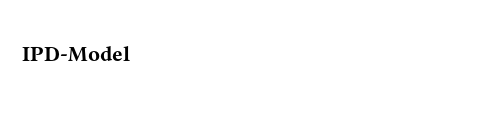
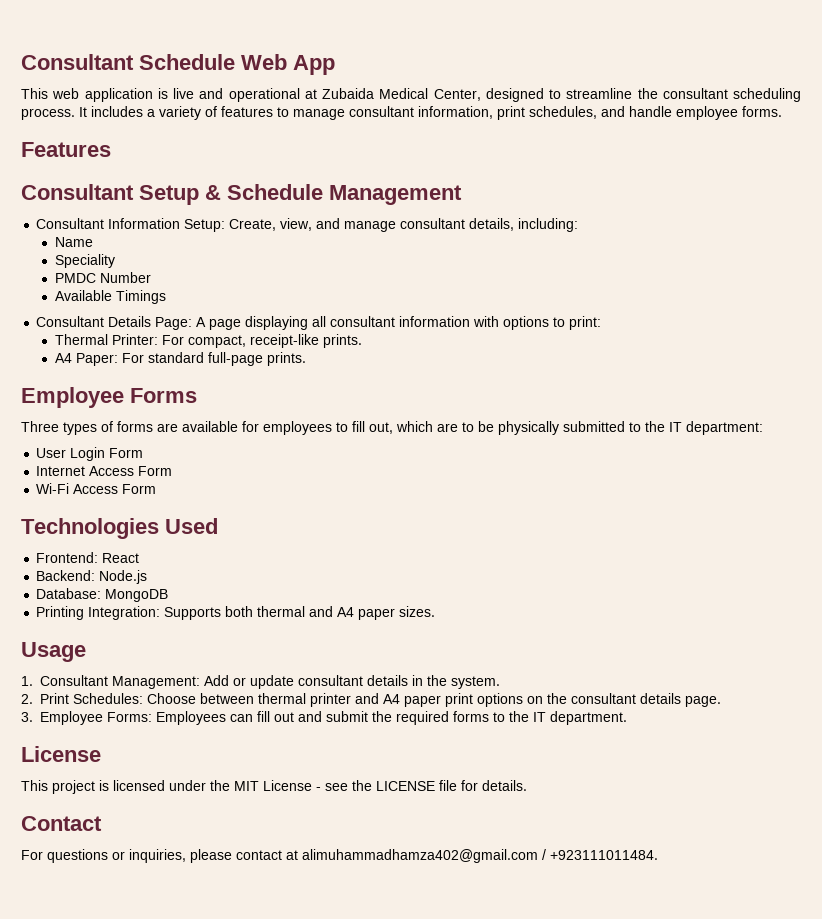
[22,46,130,62] IPD-Model -> [21,54,335,75] [21,88,801,102] [21,106,782,120] [21,142,111,157] [21,184,462,205] [36,218,579,232] [54,237,93,247] [54,254,115,268] [54,272,151,283] [54,290,166,304] [36,316,602,330] [54,334,362,348] [54,352,306,366] [21,387,197,408] [21,421,763,435] [36,447,144,461] [36,466,173,476] [36,483,157,494] [21,518,218,539] [36,552,140,563] [36,570,148,584] [36,588,169,602] [36,606,436,620] [21,642,86,662] [21,675,500,689] [21,693,721,707] [21,711,627,725] [21,746,101,762] [21,780,527,794] [21,816,102,831] [21,849,658,863] Consultant Schedule Web App // This web application is live and operational at Zubaida Medical Center, designed to streamline the consultant scheduling process. It includes a variety of features to manage consultant information, print schedules, and handle employee forms. // Features // Consultant Setup & Schedule Management // Consultant Information Setup: Create, view, and manage consultant details, including: // Name // Speciality // PMDC Number // Available Timings // Consultant Details Page: A page displaying all consultant information with options to print: // Thermal Printer: For compact, receipt-like prints. // A4 Paper: For standard full-page prints. // Employee Forms // Three types of forms are available for employees to fill out, which are to be physically submitted to the IT department: // User Login Form // Internet Access Form // Wi-Fi Access Form // Technologies Used // Frontend: React // Backend: Node.js // Database: MongoDB // Printing Integration: Supports both thermal and A4 paper sizes. // Usage // 1. Consultant Management: Add or update consultant details in the system. // 2. Print Schedules: Choose between thermal printer and A4 paper print options on the consultant details page. // 3. Employee Forms: Employees can fill out and submit the required forms to the IT department. // License // This project is licensed under the MIT License - see the LICENSE file for details. // Contact // For questions or inquiries, please contact at alimuhammadhamza402@gmail.com / +923111011484.

